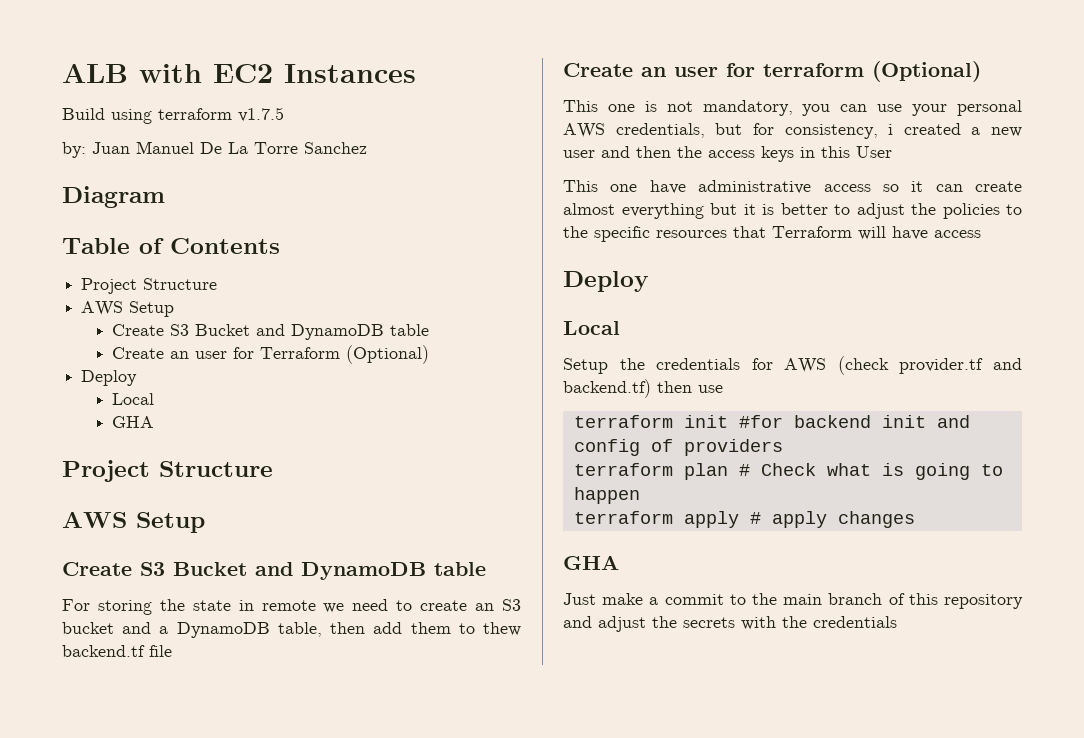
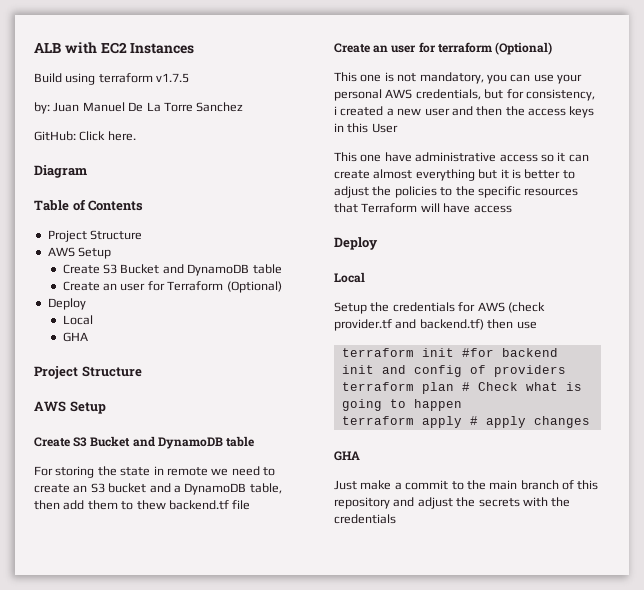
(367, 148) none -> [34,131,136,141] // GitHub: Click here.

